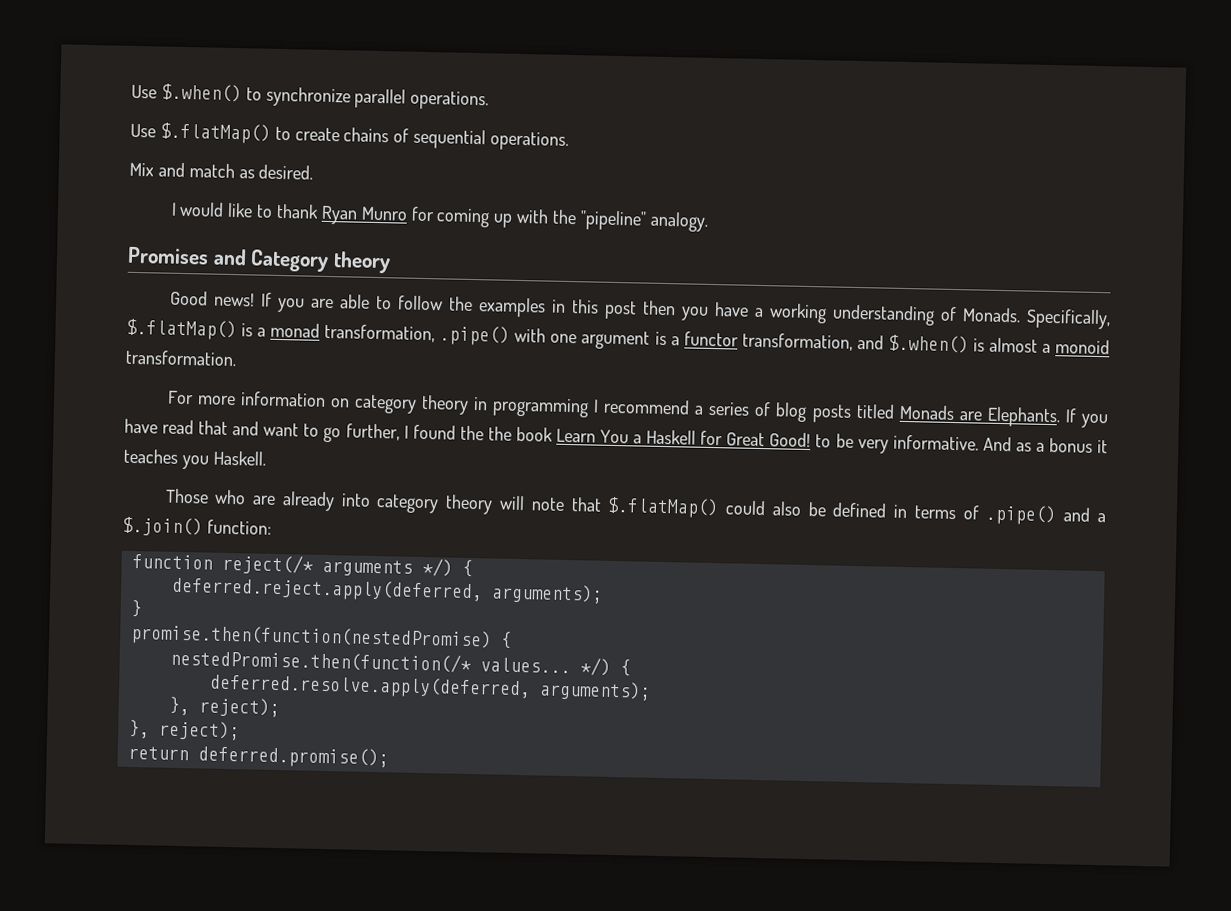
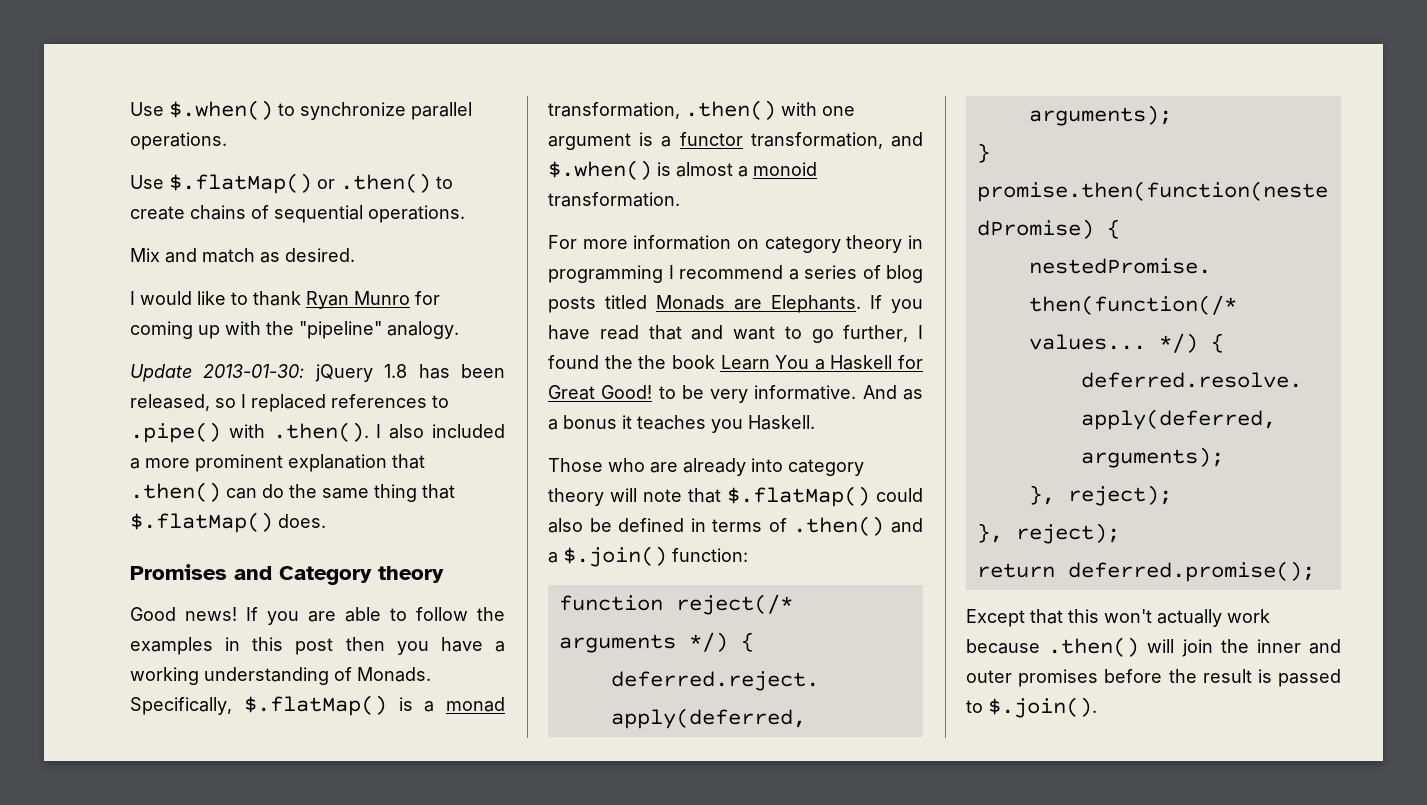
(271, 133) none -> [317,173,431,193] or .then()
(709, 221) none -> [130,364,505,382] [130,394,449,412] [130,422,506,443] [130,454,425,472] [130,482,455,502] [130,512,326,533] // Update 2013-01-30: jQuery 1.8 has been released, so I replaced references to .pipe() with .then(). I also included a more prominent explanation that .then() can do the same thing that $.flatMap() does.
[439,325,511,346] .pipe() -> [685,100,776,120] .then()
[985,504,1058,526] .pipe() -> [793,516,885,536] .then()
(389, 757) none -> [966,609,1270,627] [966,637,1341,657] [966,669,1341,687] [966,697,1097,718] // Except that this won't actually work because .then() will join the inner and outer promises before the result is passed to $.join().

